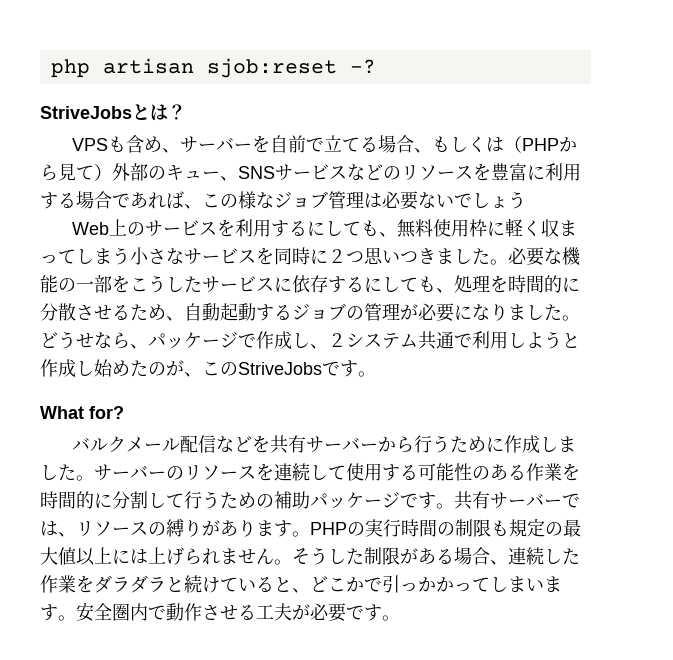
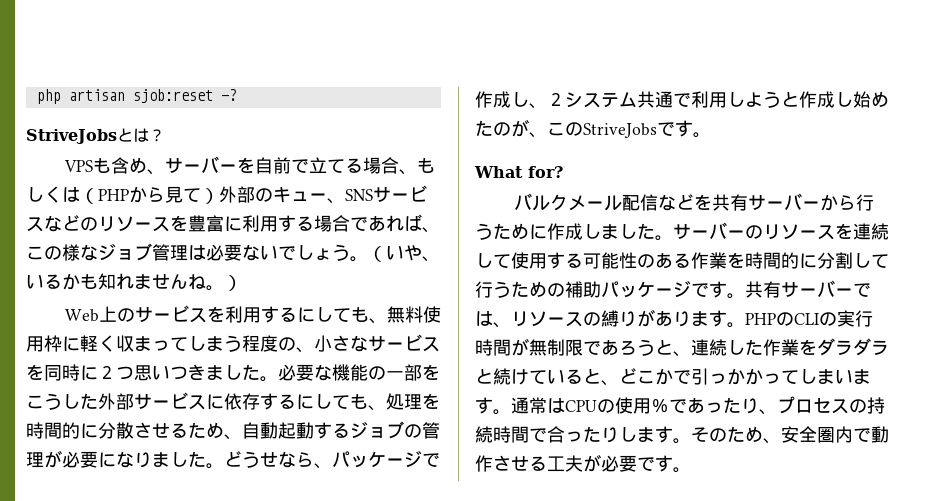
(526, 200) none -> [350,245,440,262] [26,273,242,291] 。（いや、いるかも知れませんね。）
(130, 256) none -> [242,335,314,353] 程度の、
(202, 284) none -> [98,393,134,410] 外部
(365, 529) none -> [794,312,837,326] CLIの
[437,518,581,537] [40,547,490,566] の制限も規定の最大値以上には上げられません。そうした制限がある場合 -> [511,338,673,356] が無制限であろうと
(76, 618) none -> [511,396,885,415] [475,426,781,444] 通常はCPUの使用％であったり、プロセスの持続時間で合ったりします。そのため、

